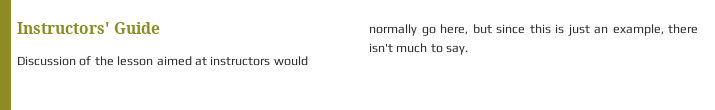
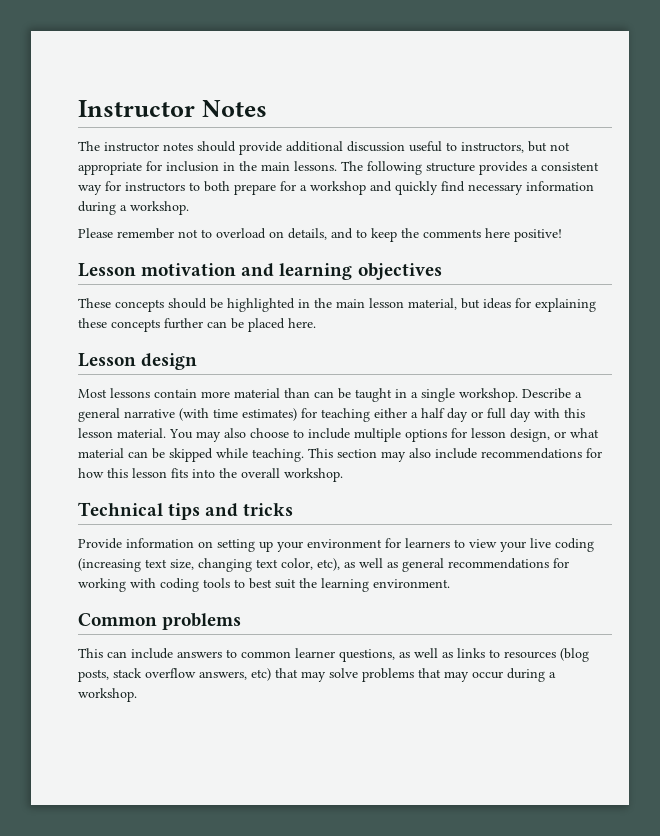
[17,22,161,34] [17,56,308,66] [369,24,698,36] [369,43,469,55] Instructors' Guide // Discussion of the lesson aimed at instructors would normally go here, but since this is just an example, there isn't much to say. -> [78,100,267,117] [78,141,570,155] [78,161,599,175] [78,181,594,195] [78,201,189,215] [78,228,562,242] [78,263,442,280] [78,298,596,312] [78,318,316,332] [78,353,198,370] [78,388,582,402] [78,408,585,422] [78,428,599,442] [78,448,602,462] [78,468,343,482] [78,502,294,520] [78,538,594,552] [78,558,569,572] [78,578,450,592] [78,613,242,630] [78,648,589,662] [78,668,556,682] [78,688,137,702] Instructor Notes // The instructor notes should provide additional discussion useful to instructors, but not appropriate for inclusion in the main lessons. The following structure provides a consistent way for instructors to both prepare for a workshop and quickly find necessary information during a workshop. // Please remember not to overload on details, and to keep the comments here positive! // Lesson motivation and learning objectives // These concepts should be highlighted in the main lesson material, but ideas for explaining these concepts further can be placed here. // Lesson design // Most lessons contain more material than can be taught in a single workshop. Describe a general narrative (with time estimates) for teaching either a half day or full day with this lesson material. You may also choose to include multiple options for lesson design, or what material can be skipped while teaching. This section may also include recommendations for how this lesson fits into the overall workshop. // Technical tips and tricks // Provide information on setting up your environment for learners to view your live coding (increasing text size, changing text color, etc), as well as general recommendations for working with coding tools to best suit the learning environment. // Common problems // This can include answers to common learner questions, as well as links to resources (blog posts, stack overflow answers, etc) that may solve problems that may occur during a workshop.

